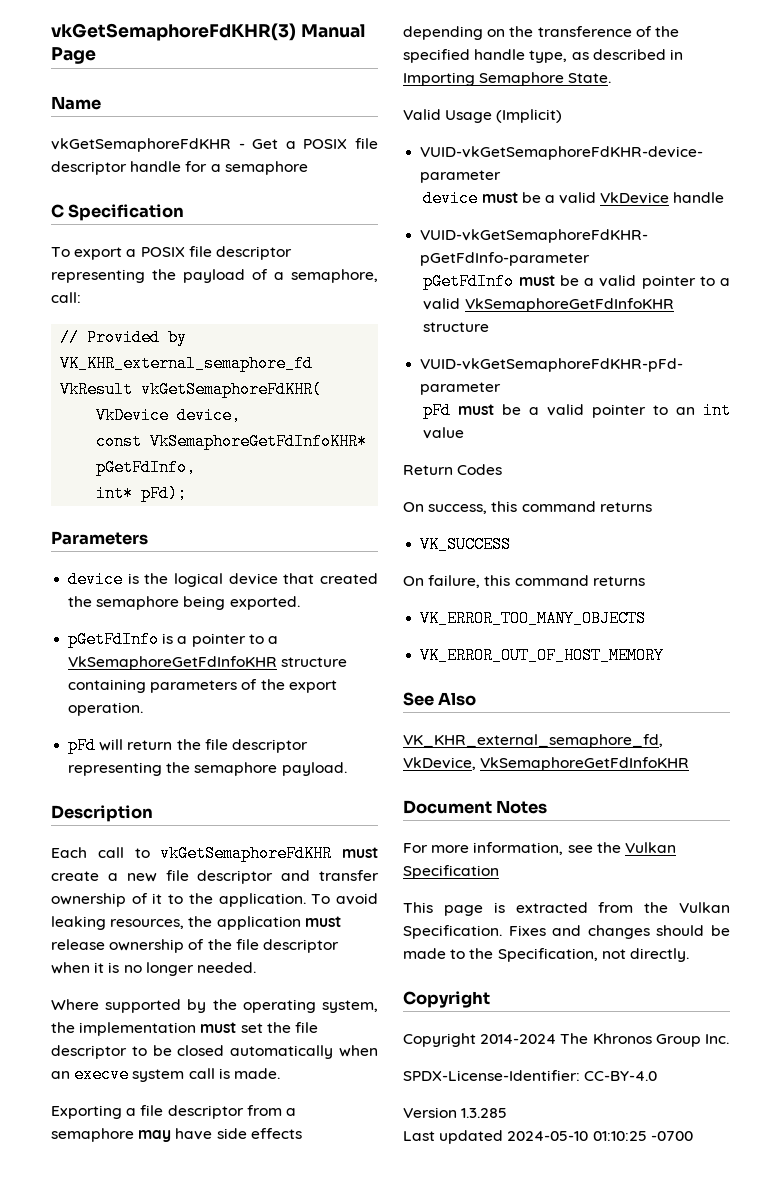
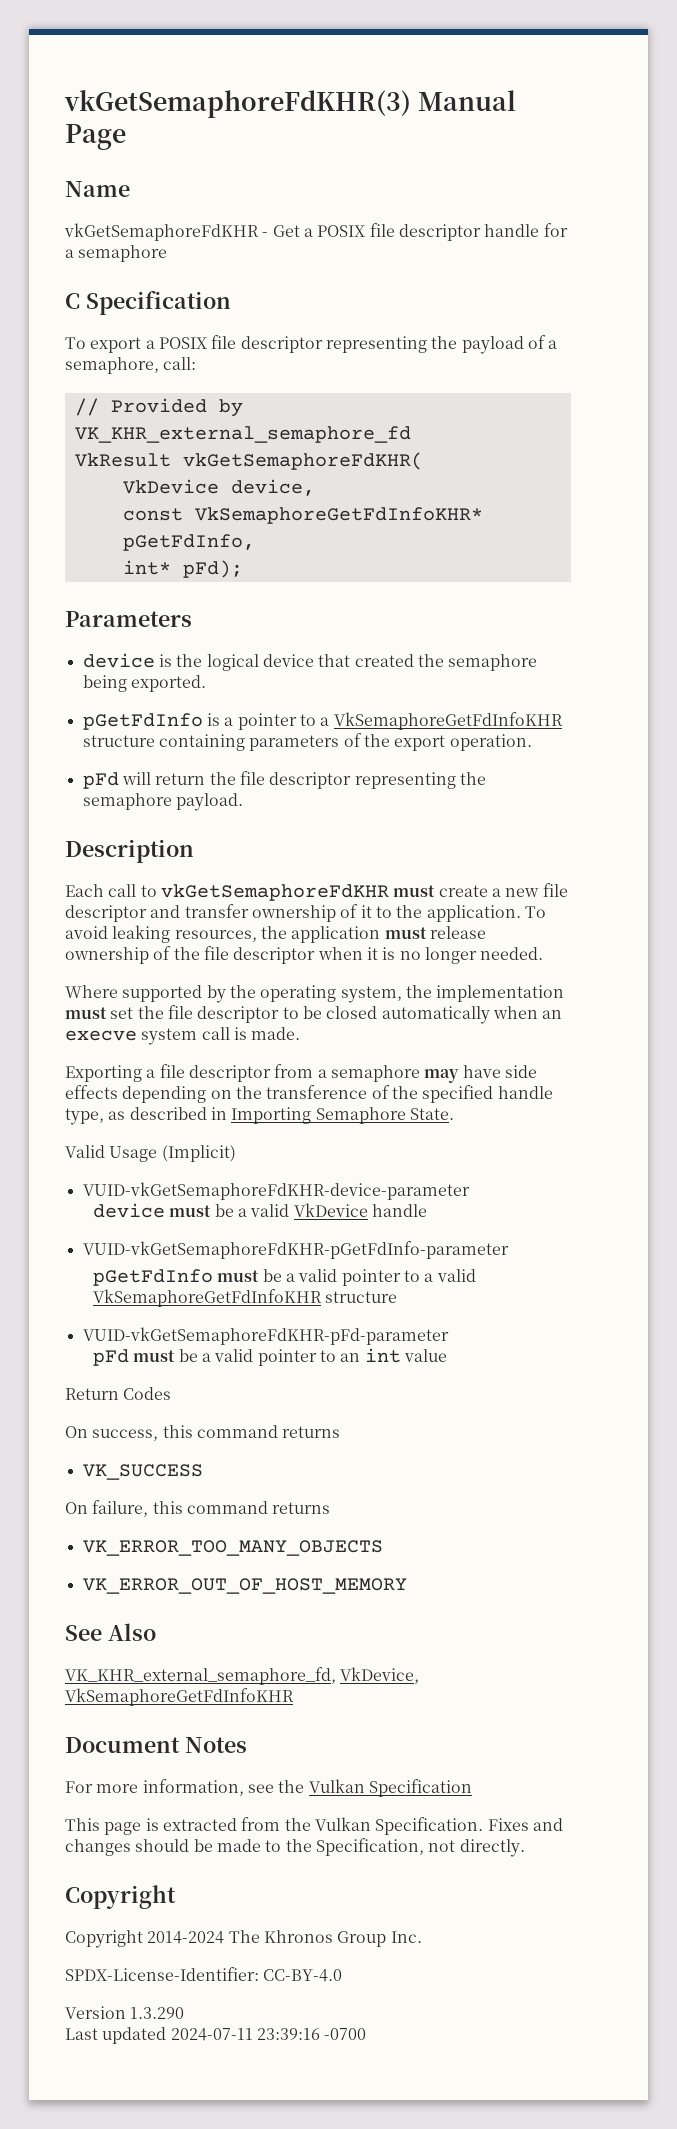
[461,1108,508,1118] 1.3.285 -> [130,2007,185,2019] 1.3.290
[507,1131,647,1141] 2024-05-10 01:10:25 -> [170,2028,320,2041] 2024-07-11 23:39:16

